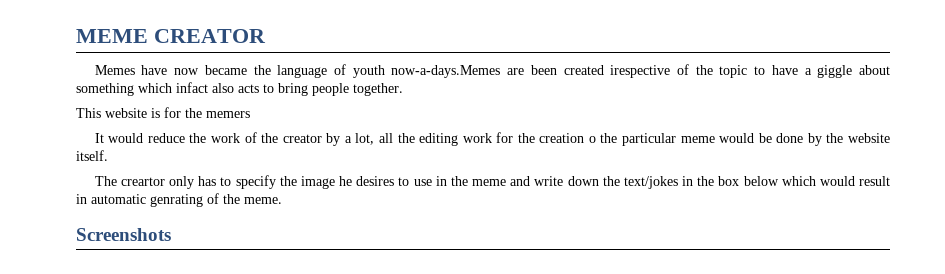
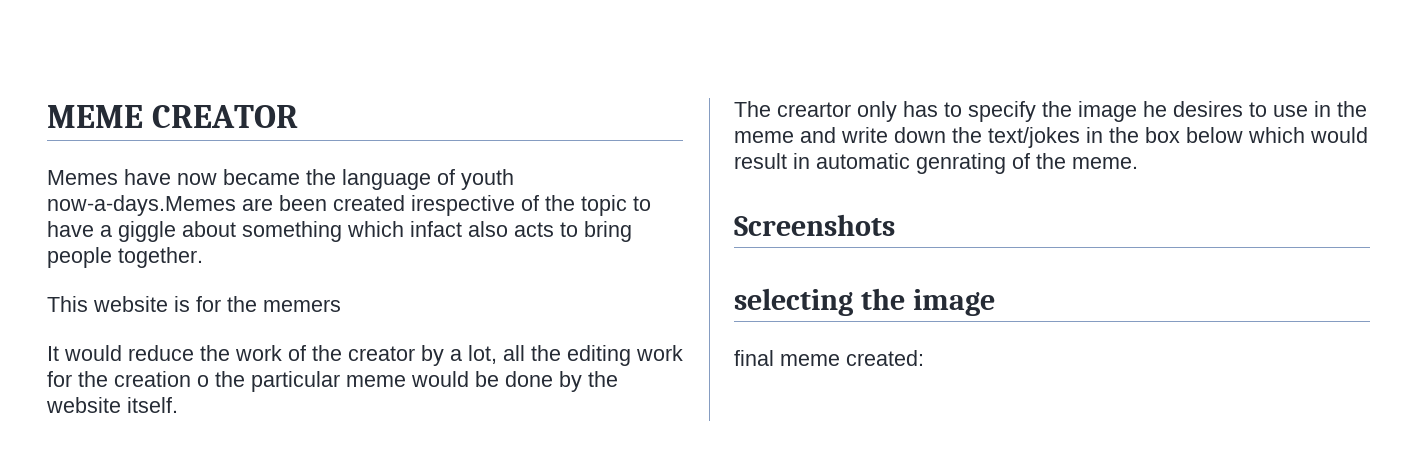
(171, 234) none -> [734,288,995,316] [734,350,924,366] // selecting the image // final meme created:

